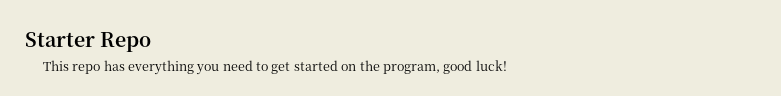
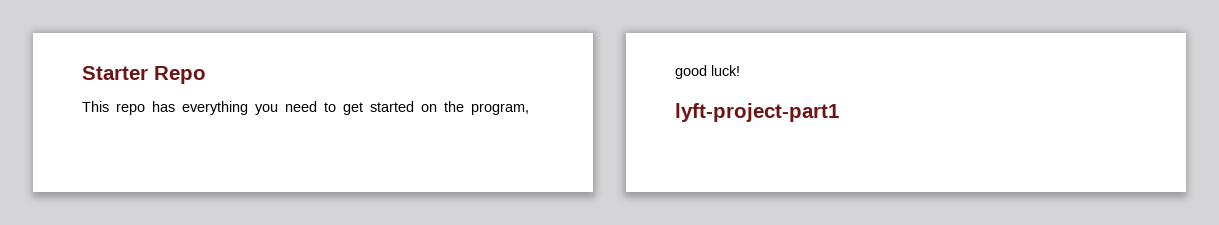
(507, 65) none -> [675,103,839,122] // lyft-project-part1

